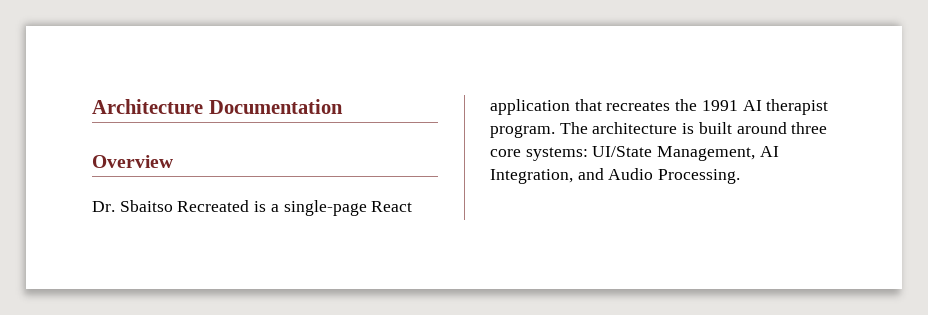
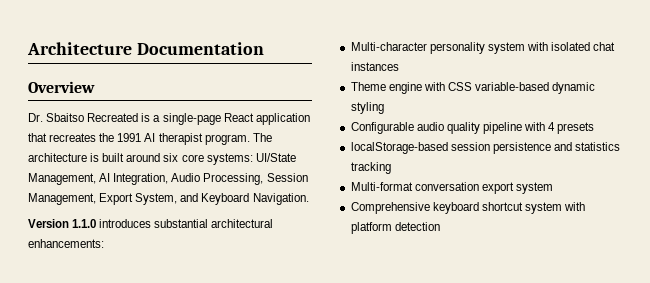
[791,122,828,134] three -> [163,153,179,162] six
[577,168,741,184] and Audio Processing. -> [171,173,308,185] [28,193,309,205] [28,219,274,228] [28,239,104,248] [350,42,616,54] [350,62,399,71] [350,82,596,94] [350,102,384,114] [350,122,595,134] [350,142,621,154] [350,162,391,174] [350,182,553,194] [350,202,586,214] [350,222,440,234] Audio Processing, Session Management, Export System, and Keyboard Navigation. // Version 1.1.0 introduces substantial architectural enhancements: // Multi-character personality system with isolated chat instances // Theme engine with CSS variable-based dynamic styling // Configurable audio quality pipeline with 4 presets // localStorage-based session persistence and statistics tracking // Multi-format conversation export system // Comprehensive keyboard shortcut system with platform detection

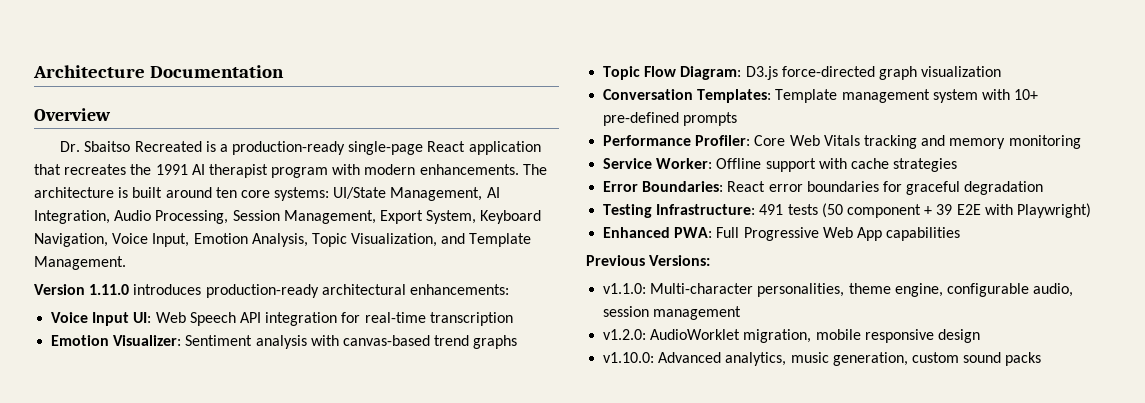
(161, 118) none -> [232,141,346,155] production-ready
[204,134,250,145] program. -> [271,164,519,178] program with modern enhancements.
[163,153,179,162] six -> [215,187,237,198] ten
[180,193,309,205] [28,219,274,228] [28,239,104,248] [350,42,616,54] [350,62,399,71] [350,82,596,94] [350,102,384,114] [350,122,595,134] [350,142,621,154] [350,162,391,174] [350,182,553,194] [350,202,586,214] [350,222,440,234] and Keyboard Navigation. // Version 1.1.0 introduces substantial architectural enhancements: // Multi-character personality system with isolated chat instances // Theme engine with CSS variable-based dynamic styling // Configurable audio quality pipeline with 4 presets // localStorage-based session persistence and statistics tracking // Multi-format conversation export system // Comprehensive keyboard shortcut system with platform detection -> [480,210,542,224] [34,233,532,247] [34,256,126,270] [34,284,509,298] [51,312,513,326] [51,335,518,349] [603,66,1002,80] [603,89,1039,103] [603,112,738,126] [603,135,1081,149] [603,158,958,172] [603,181,1044,195] [603,203,1091,218] [603,227,961,241] [586,255,711,266] [603,283,1074,297] [603,306,742,320] [603,329,980,343] [603,352,1042,366] Keyboard Navigation, Voice Input, Emotion Analysis, Topic Visualization, and Template Management. // Version 1.11.0 introduces production-ready architectural enhancements: // Voice Input UI: Web Speech API integration for real-time transcription // Emotion Visualizer: Sentiment analysis with canvas-based trend graphs // Topic Flow Diagram: D3.js force-directed graph visualization // Conversation Templates: Template management system with 10+ pre-defined prompts // Performance Profiler: Core Web Vitals tracking and memory monitoring // Service Worker: Offline support with cache strategies // Error Boundaries: React error boundaries for graceful degradation // Testing Infrastructure: 491 tests (50 component + 39 E2E with Playwright) // Enhanced PWA: Full Progressive Web App capabilities // Previous Versions: // v1.1.0: Multi-character personalities, theme engine, configurable audio, session management // v1.2.0: AudioWorklet migration, mobile responsive design // v1.10.0: Advanced analytics, music generation, custom sound packs

